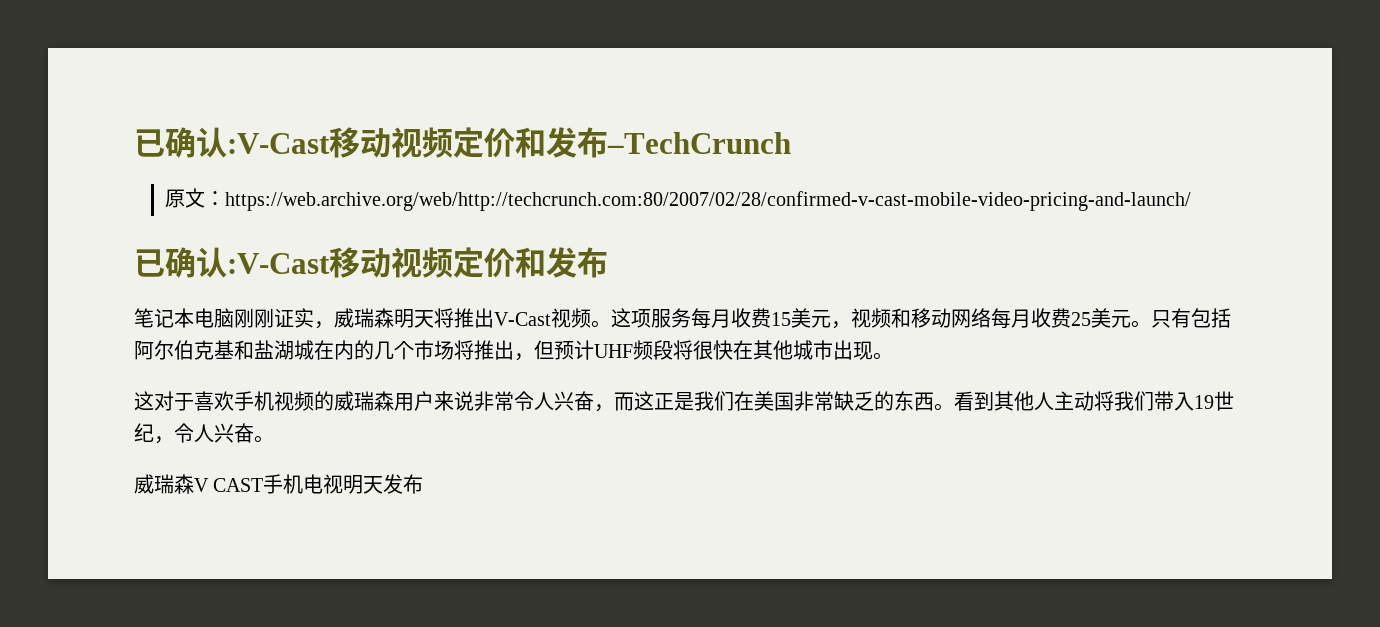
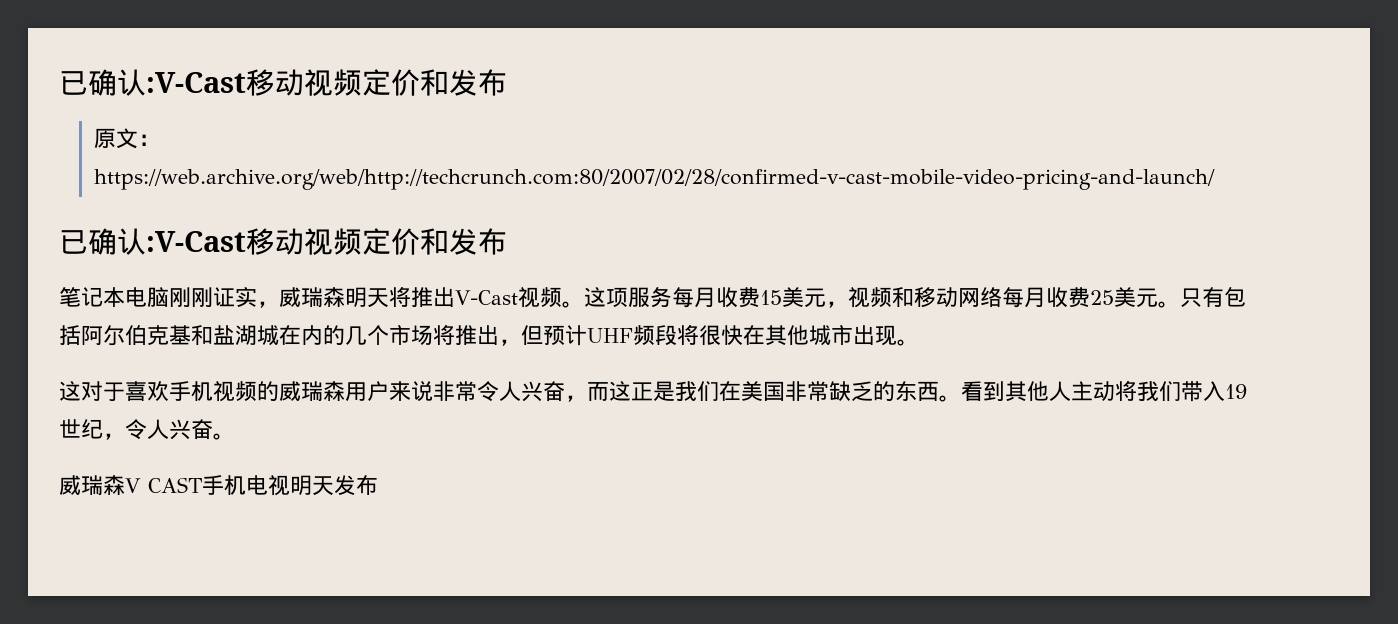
[134,127,791,158] 已确认:V-Cast移动视频定价和发布–TechCrunch -> [59,69,507,96] 已确认:V-Cast移动视频定价和发布

